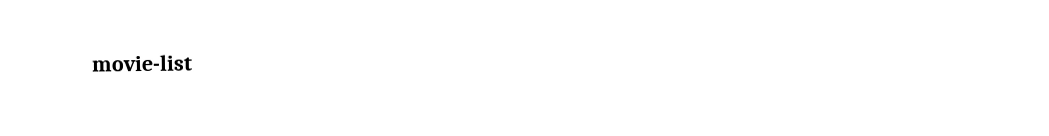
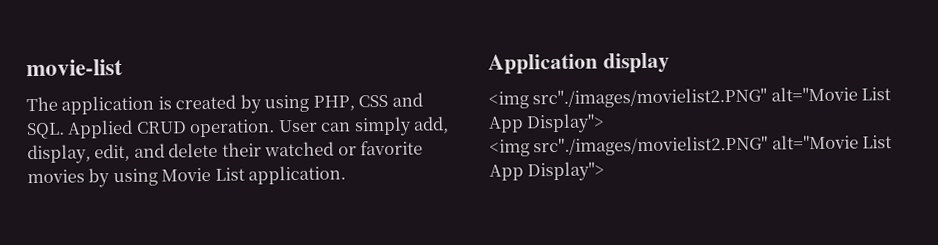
(193, 63) none -> [26,92,423,115] [26,116,450,140] [27,140,424,165] [27,165,347,188] [488,52,670,75] [488,86,892,109] [488,113,606,134] [489,134,893,157] [489,161,606,182] // The application is created by using PHP, CSS and SQL. Applied CRUD operation. User can simply add, display, edit, and delete their watched or favorite movies by using Movie List application. // Application display // <img src"./images/movielist2.PNG" alt="Movie List App Display"> // <img src"./images/movielist2.PNG" alt="Movie List App Display">

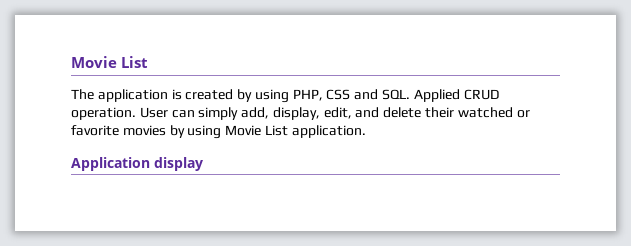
[26,58,123,77] movie-list -> [71,56,149,68] Movie List
[488,86,892,109] [488,113,606,134] [489,134,893,157] [489,161,606,182] // <img src"./images/movielist2.PNG" alt="Movie List App Display"> // <img src"./images/movielist2.PNG" alt="Movie List App Display"> -> (203, 164) none

